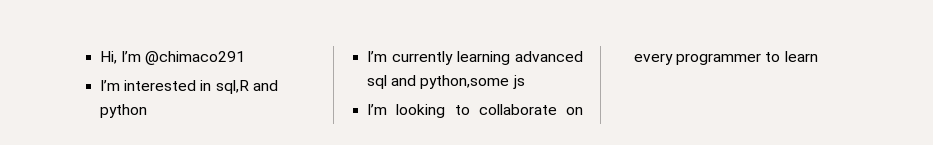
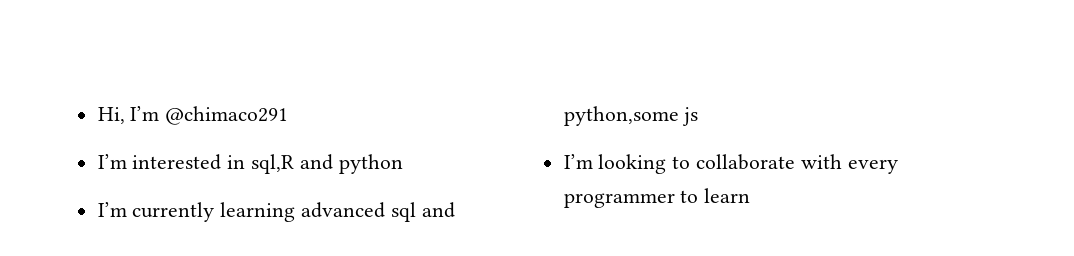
[566,107,583,115] on -> [800,154,842,169] with

